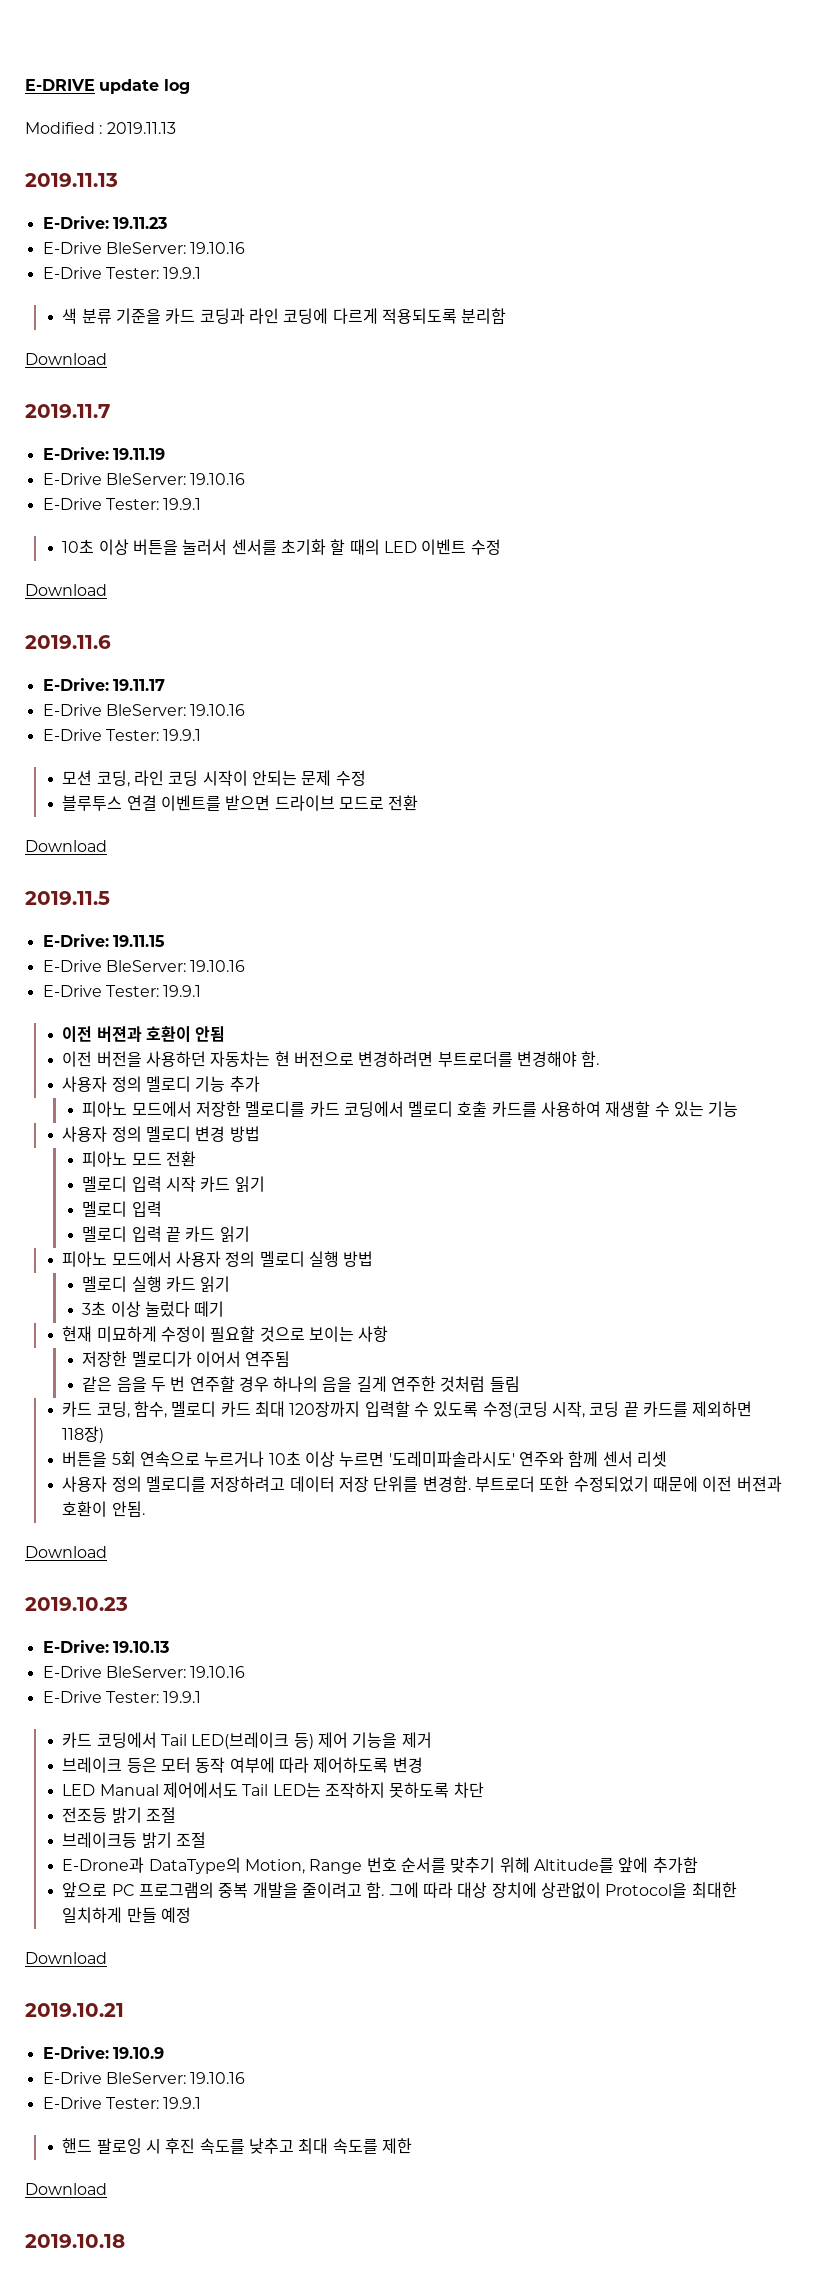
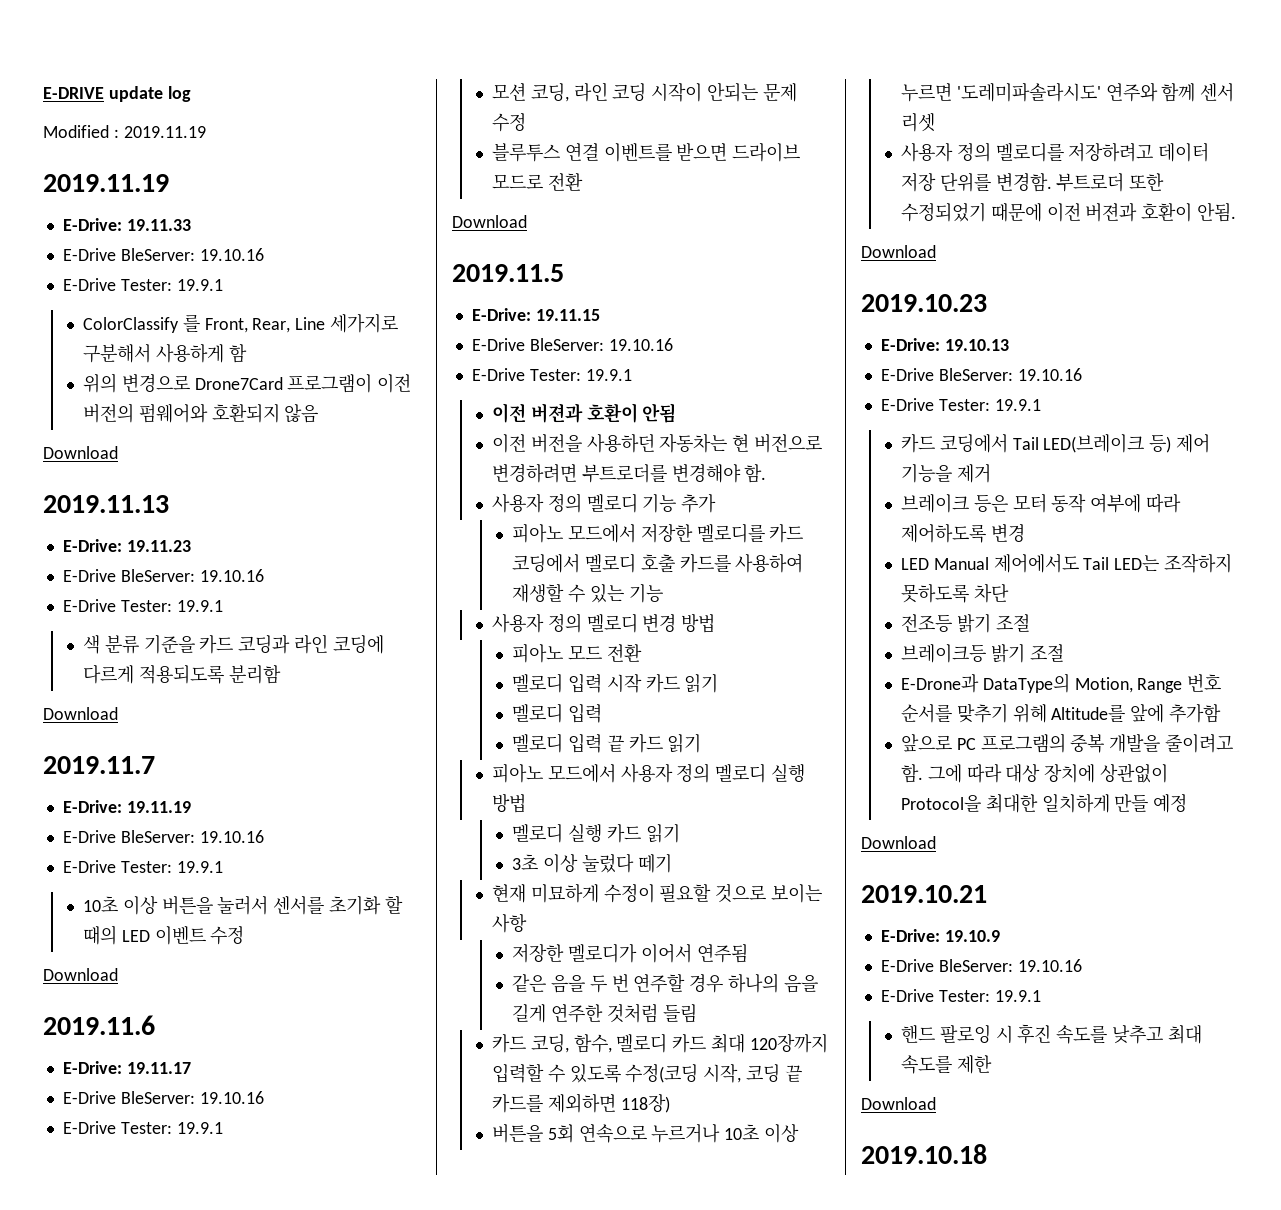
[106,122,176,134] 2019.11.13 -> [123,126,206,138] [43,174,169,192] [62,218,191,231] [62,248,264,261] [62,278,223,291] [82,313,399,333] [82,344,247,363] [82,373,412,393] [82,403,319,423] [43,446,118,459] 2019.11.19 // 2019.11.19 // E-Drive: 19.11.33 // E-Drive BleServer: 19.10.16 // E-Drive Tester: 19.9.1 // ColorClassify 를 Front, Rear, Line 세가지로 구분해서 사용하게 함 // 위의 변경으로 Drone7Card 프로그램이 이전 버전의 펌웨어와 호환되지 않음 // Download

